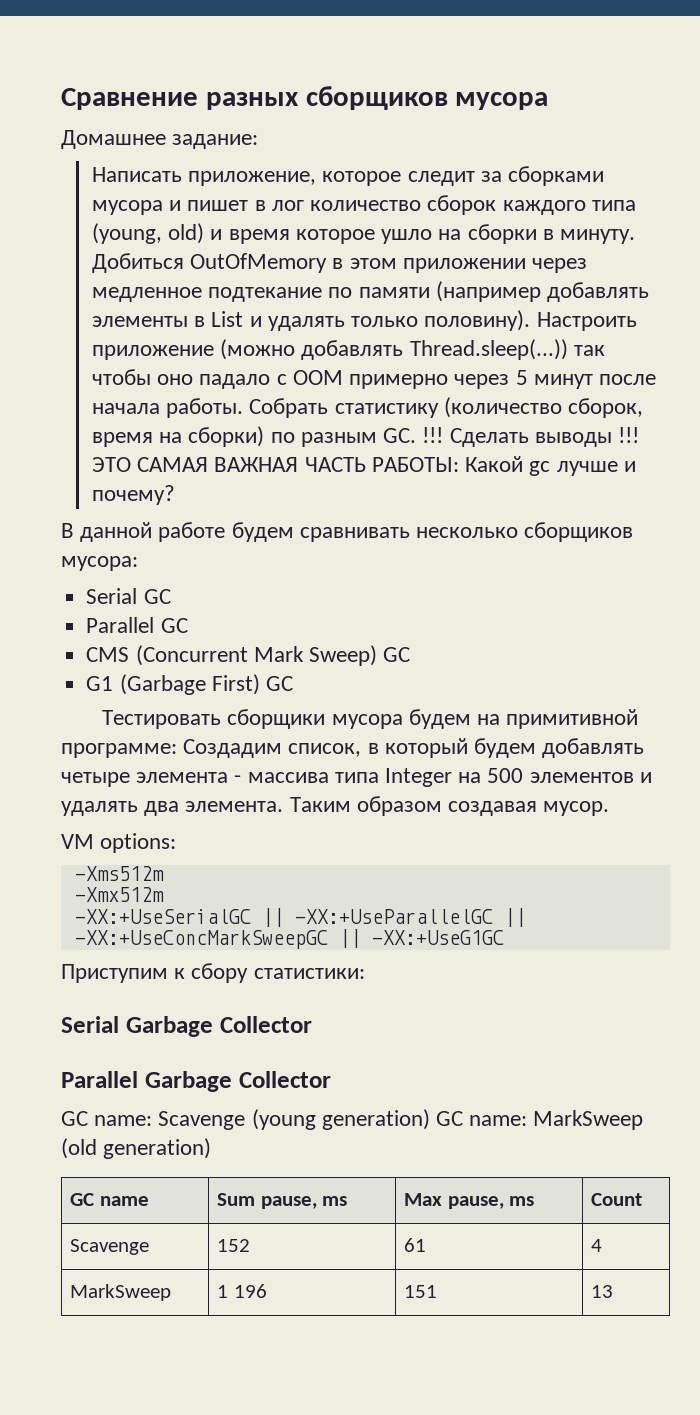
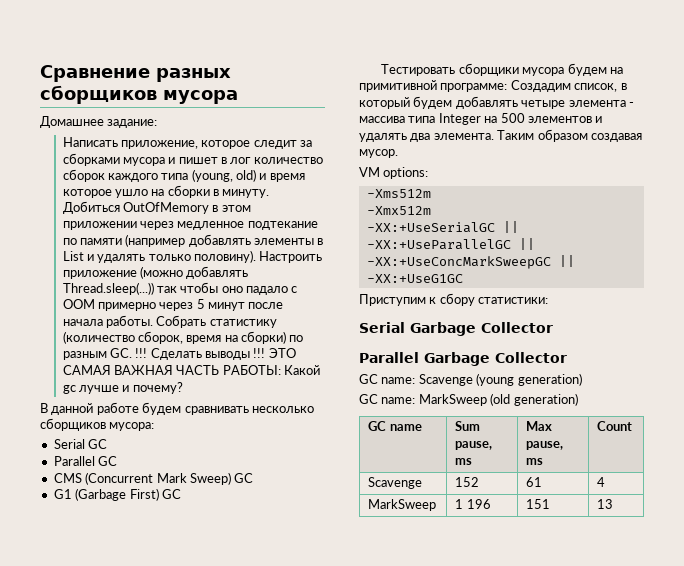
(430, 1119) none -> (582, 379) //

